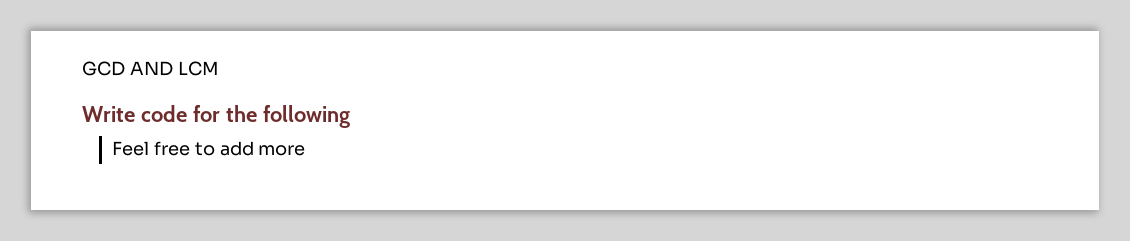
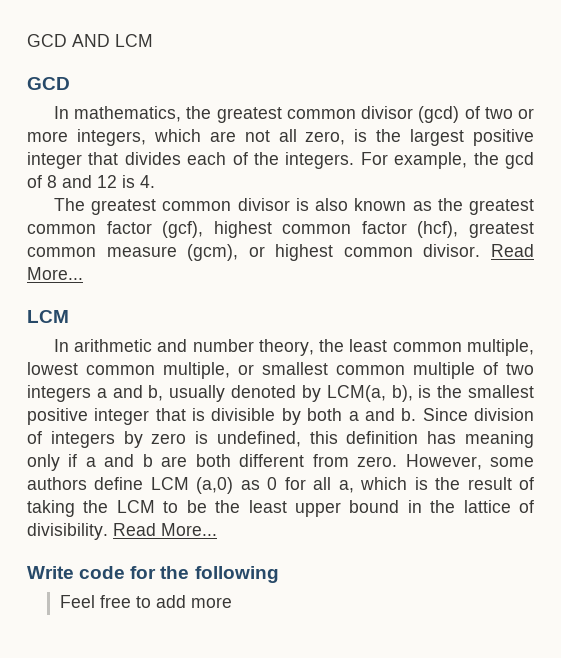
(219, 68) none -> [27,77,70,90] [53,106,535,123] [27,129,534,146] [27,152,534,169] [27,175,155,188] [53,198,535,215] [27,221,534,238] [27,244,534,261] [27,267,83,280] [27,310,69,323] [53,339,534,356] [27,362,534,379] [27,385,534,402] [27,408,535,425] [27,431,534,448] [27,454,534,471] [27,477,534,494] [27,500,535,517] [27,523,217,540] // GCD // In mathematics, the greatest common divisor (gcd) of two or more integers, which are not all zero, is the largest positive integer that divides each of the integers. For example, the gcd of 8 and 12 is 4. // The greatest common divisor is also known as the greatest common factor (gcf), highest common factor (hcf), greatest common measure (gcm), or highest common divisor. Read More... // LCM // In arithmetic and number theory, the least common multiple, lowest common multiple, or smallest common multiple of two integers a and b, usually denoted by LCM(a, b), is the smallest positive integer that is divisible by both a and b. Since division of integers by zero is undefined, this definition has meaning only if a and b are both different from zero. However, some authors define LCM (a,0) as 0 for all a, which is the result of taking the LCM to be the least upper bound in the lattice of divisibility. Read More...

